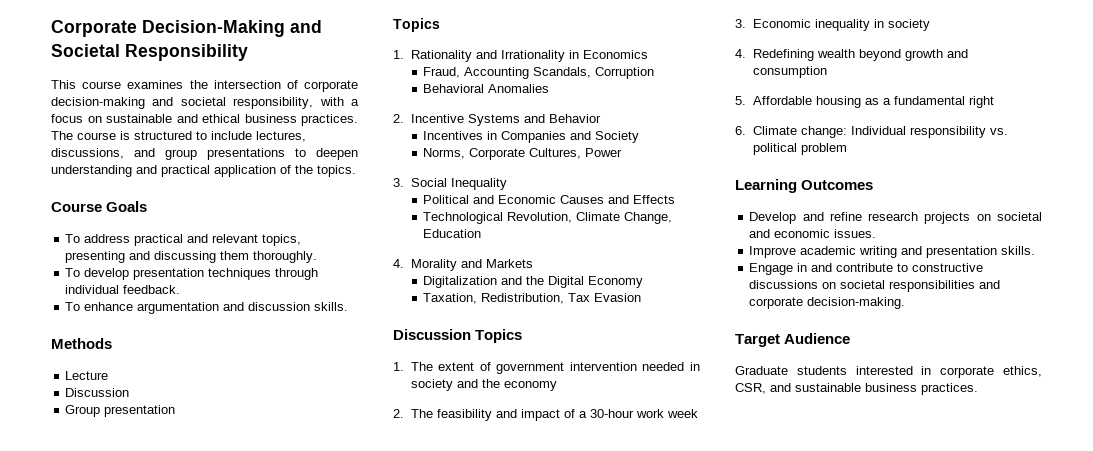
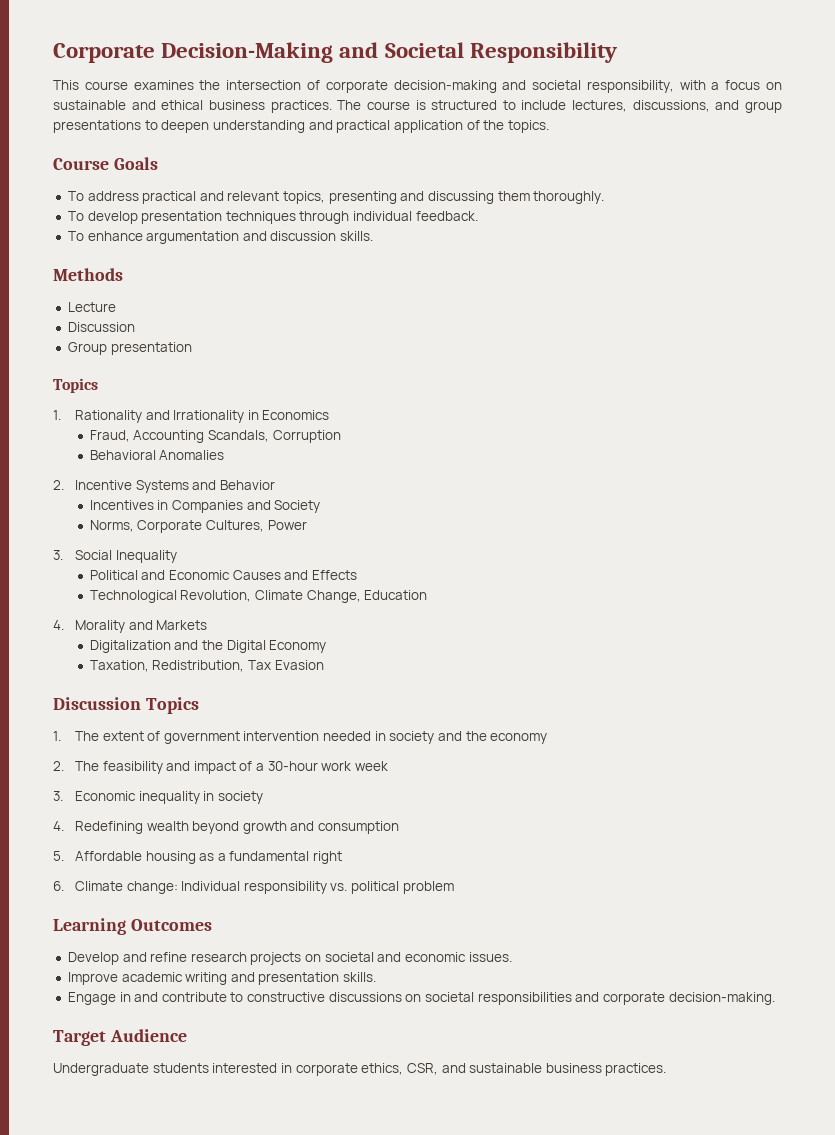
[735,366,788,375] Graduate -> [53,1063,149,1076] Undergraduate

